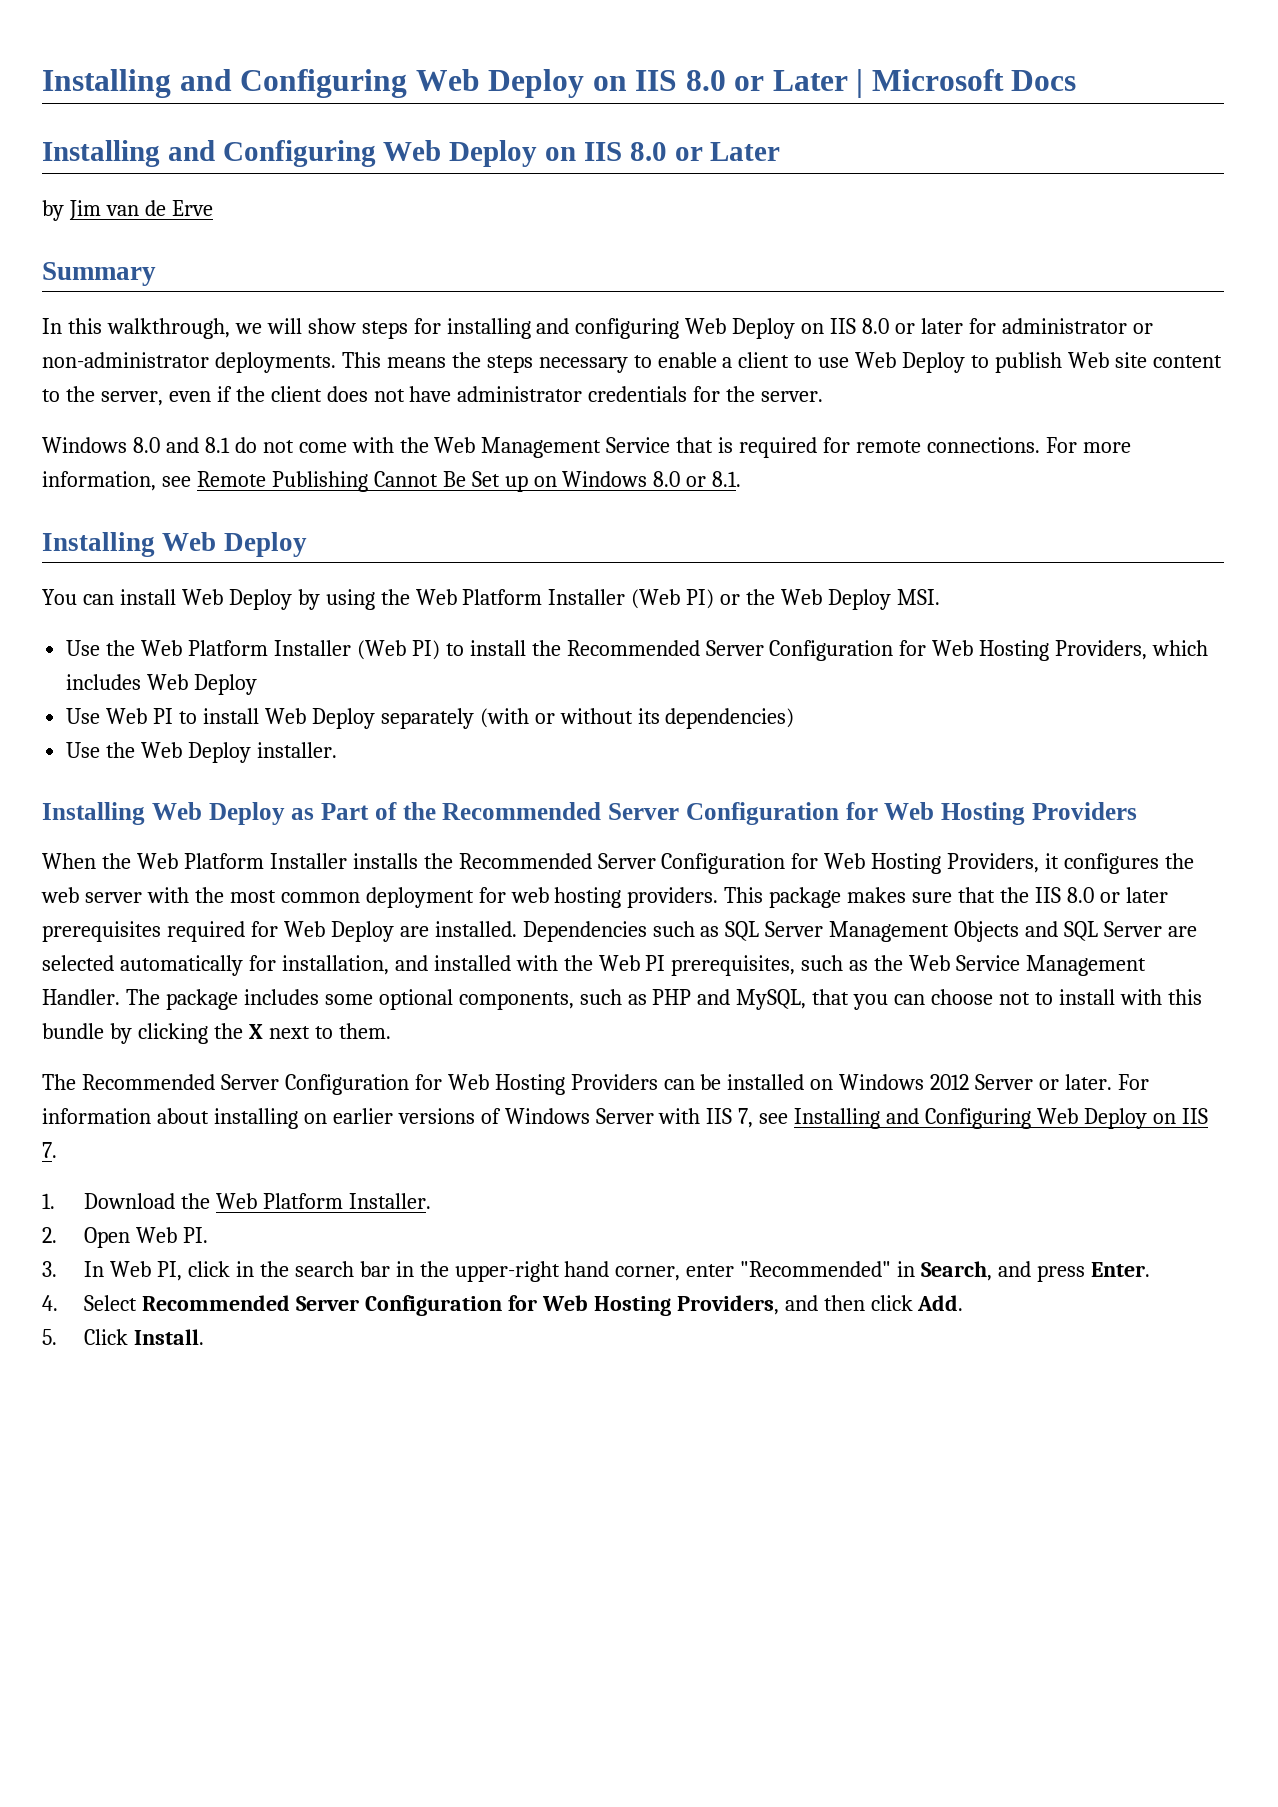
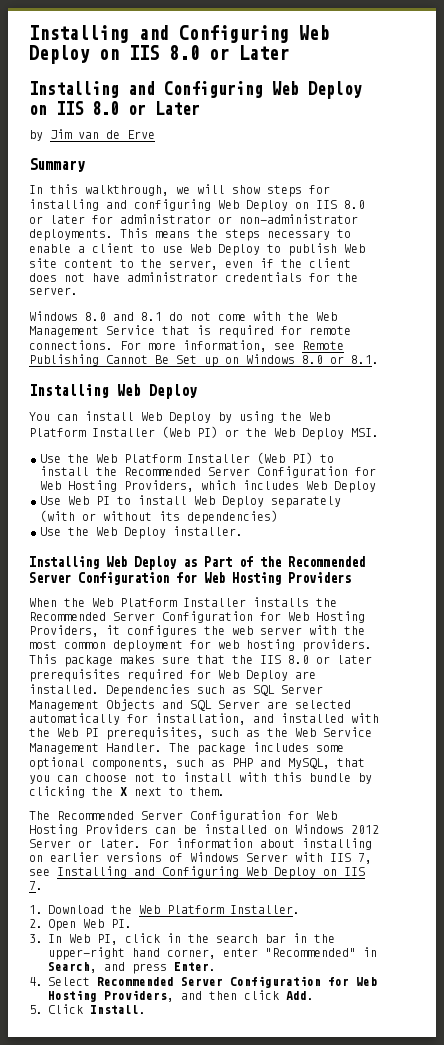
[856,69,1077,98] | Microsoft Docs -> (289, 52) none

